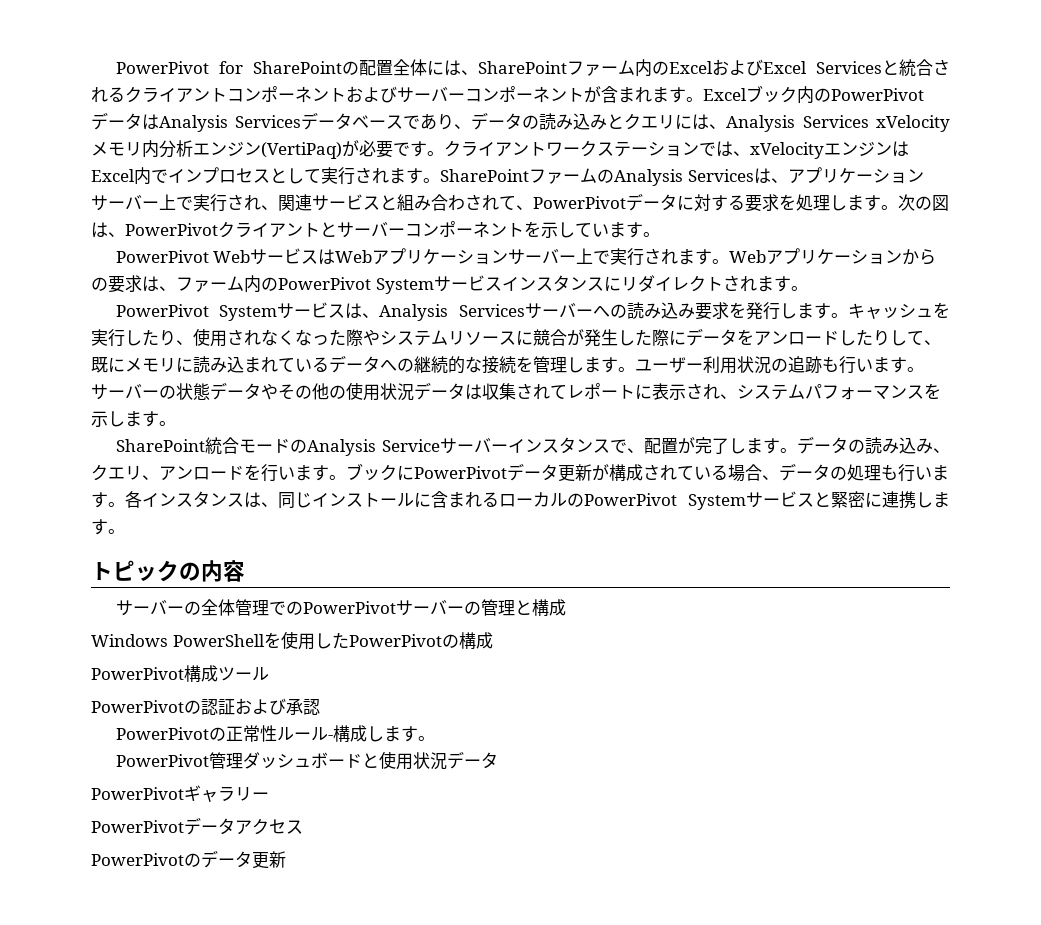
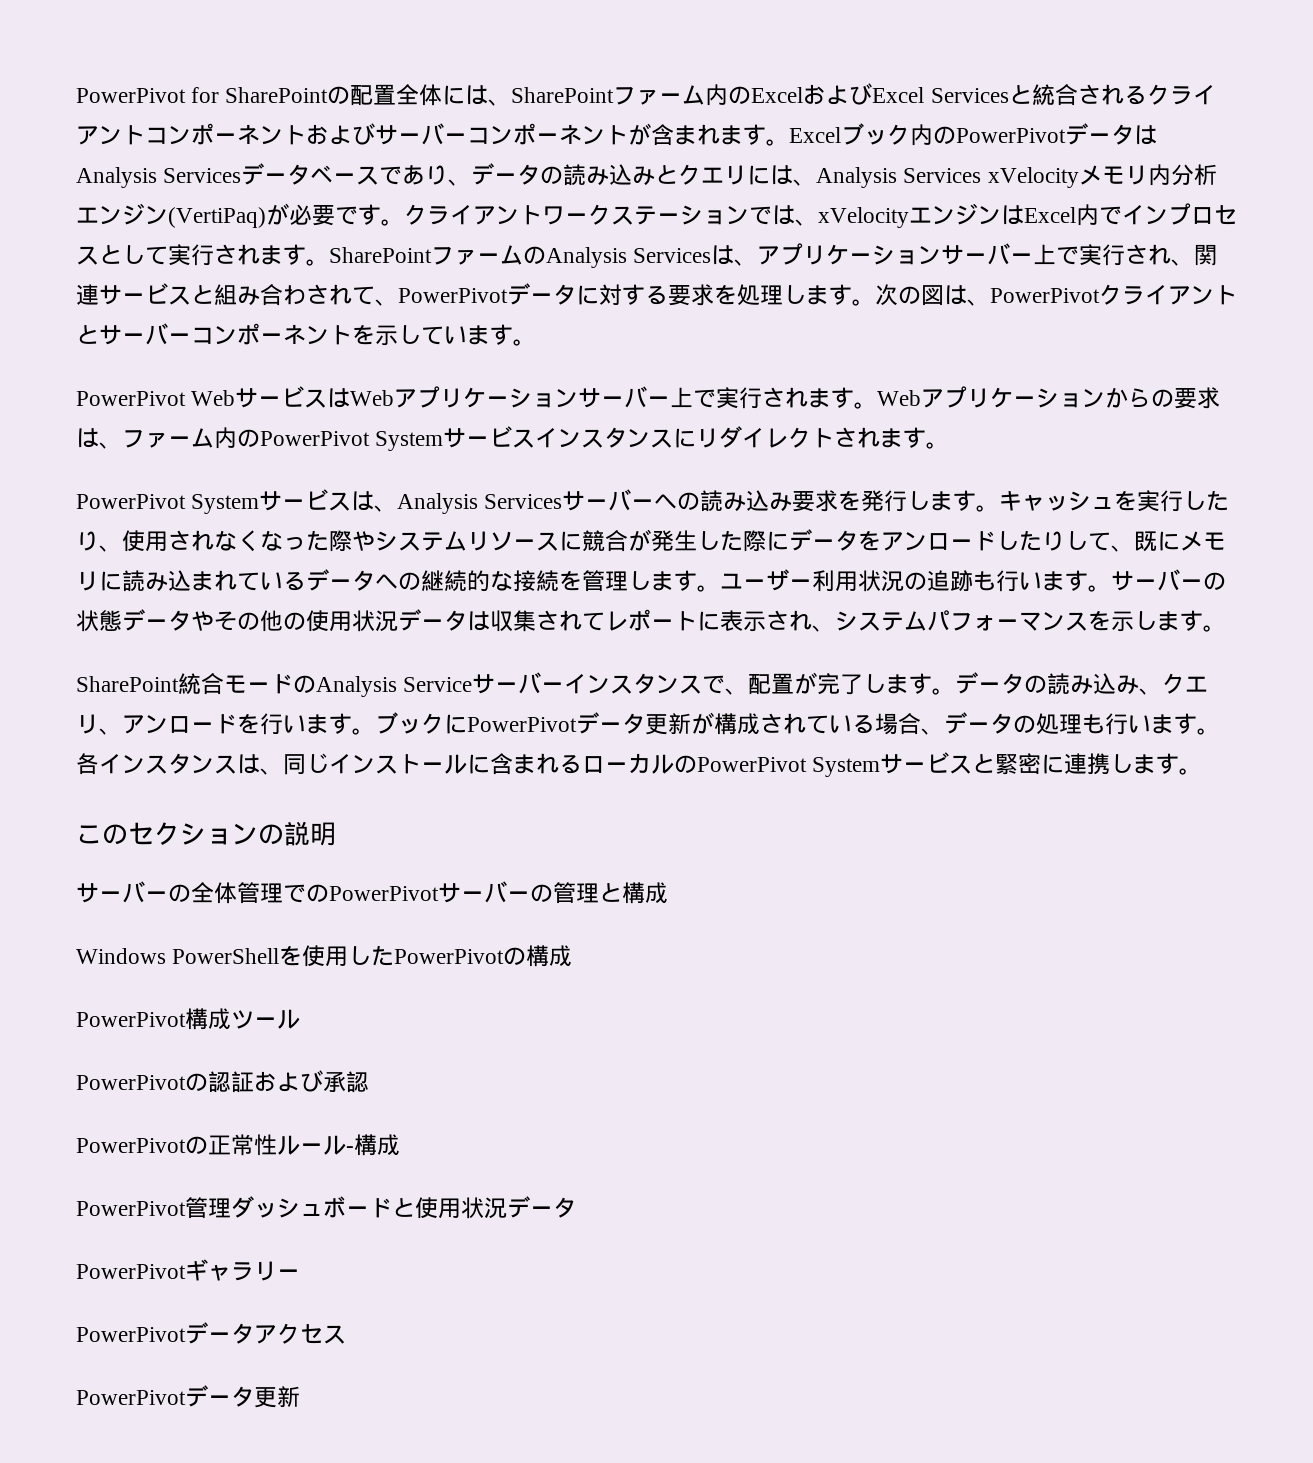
[91,560,245,582] トピックの内容 -> [76,821,336,846] このセクションの説明
[366,726,435,742] します。 -> (400, 1145) none
[184,853,201,867] の -> (186, 1397) none

